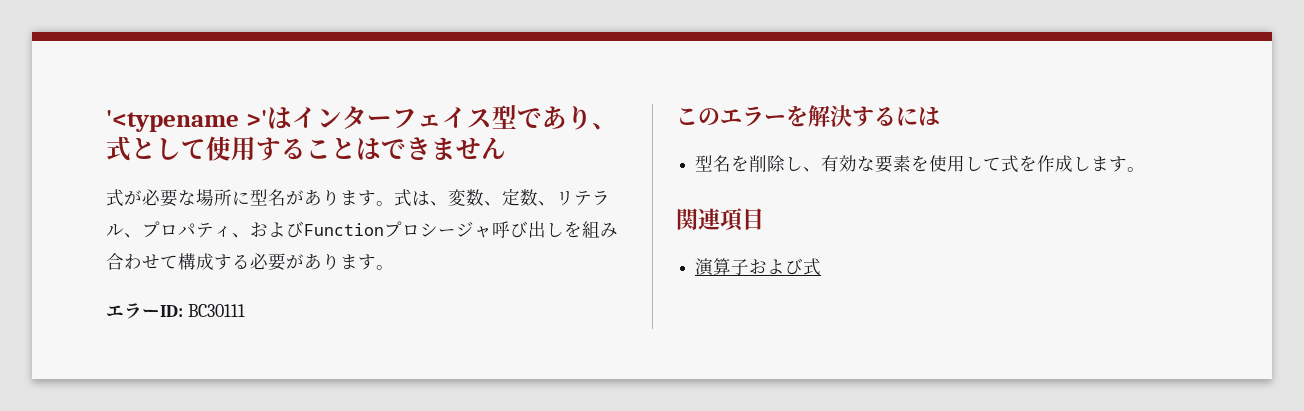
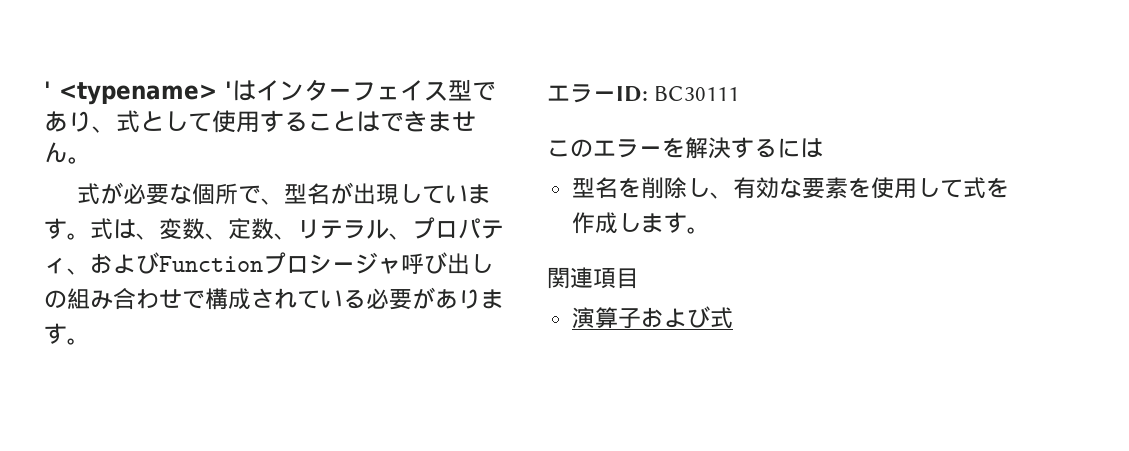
[106,110,267,132] '<typename >' -> [44,81,232,105] ' <typename> '
(506, 148) none -> [68,157,92,164] 。
[196,189,340,206] 場所に型名があり -> [192,182,469,205] 個所で、型名が出現してい
[564,221,582,238] を -> [44,290,67,308] の
[160,253,232,270] て構成す -> [182,288,343,310] で構成されてい

